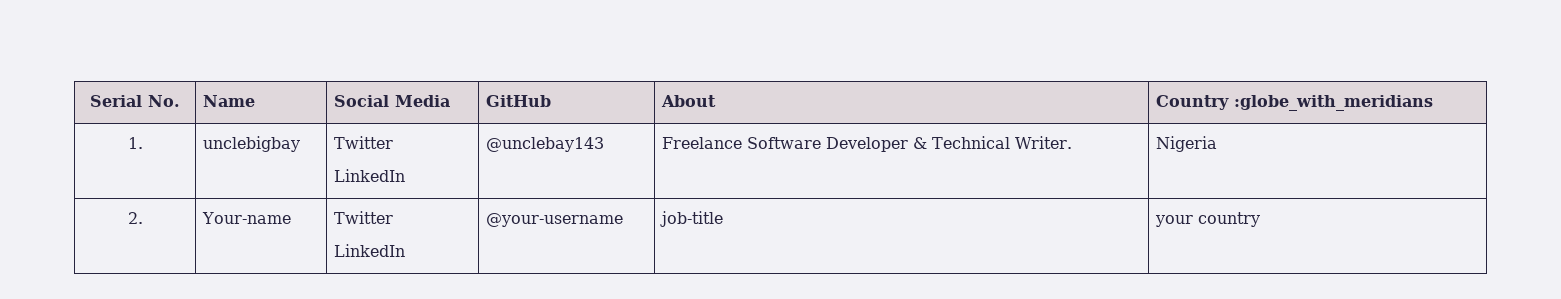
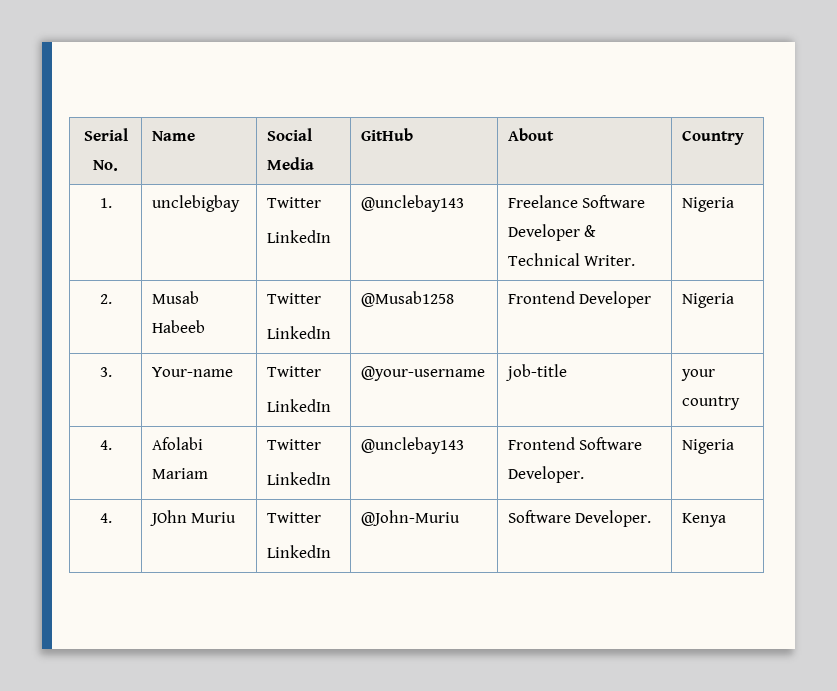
[1233,95,1433,111] :globe_with_meridians -> (744, 137) none
(143, 218) none -> [151,291,199,304] [151,320,205,333] [266,293,321,304] [266,326,331,339] [360,291,454,307] [507,291,652,308] [681,293,734,308] [99,367,112,377] | Musab Habeeb | Twitter // LinkedIn | @Musab1258 | Frontend Developer | Nigeria // 3.
(1260, 219) none -> [99,440,112,450] [151,437,203,450] [151,468,208,479] [266,439,321,450] [266,472,331,485] [360,437,464,454] [507,437,643,450] [507,466,584,483] [681,439,734,454] [99,513,112,523] [149,510,237,526] [266,512,321,523] [266,545,331,558] [360,510,460,526] [507,510,652,527] [681,513,726,527] // 4. | Afolabi Mariam | Twitter // LinkedIn | @unclebay143 | Frontend Software Developer. | Nigeria // 4. | JOhn Muriu | Twitter // LinkedIn | @John-Muriu | Software Developer. | Kenya

